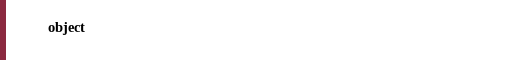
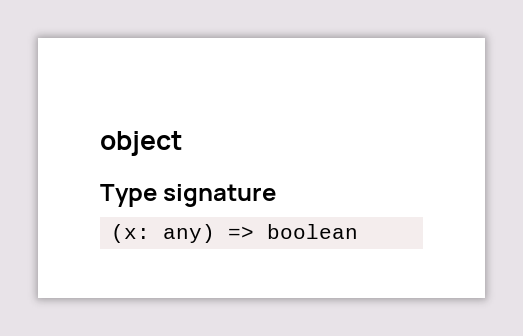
(85, 28) none -> [100,184,277,207] [111,224,359,243] // Type signature // (x: any) => boolean

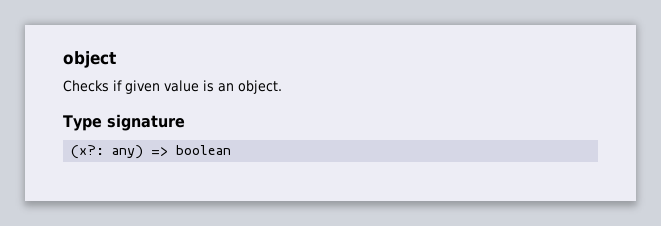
(182, 143) none -> [63,80,282,94] // Checks if given value is an object.
[111,224,151,243] (x: -> [71,145,105,159] (x?:

